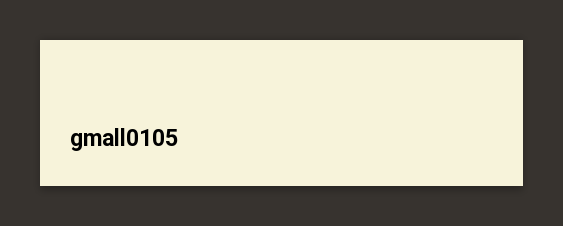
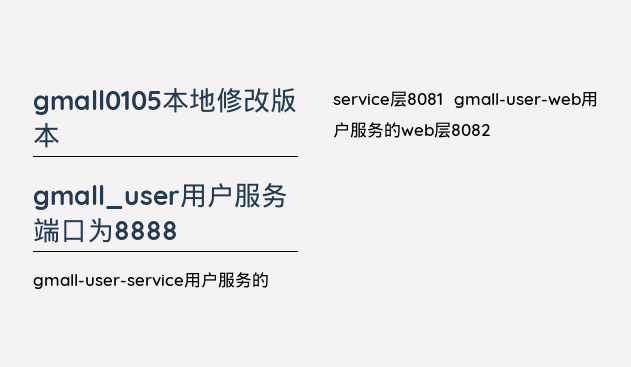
(178, 139) none -> [162,87,297,113] [33,123,60,148] [33,182,288,210] [33,218,178,243] [33,272,269,289] [333,91,598,108] [333,122,490,138] 本地修改版本 // gmall_user用户服务端口为8888 // gmall-user-service用户服务的service层8081 gmall-user-web用户服务的web层8082

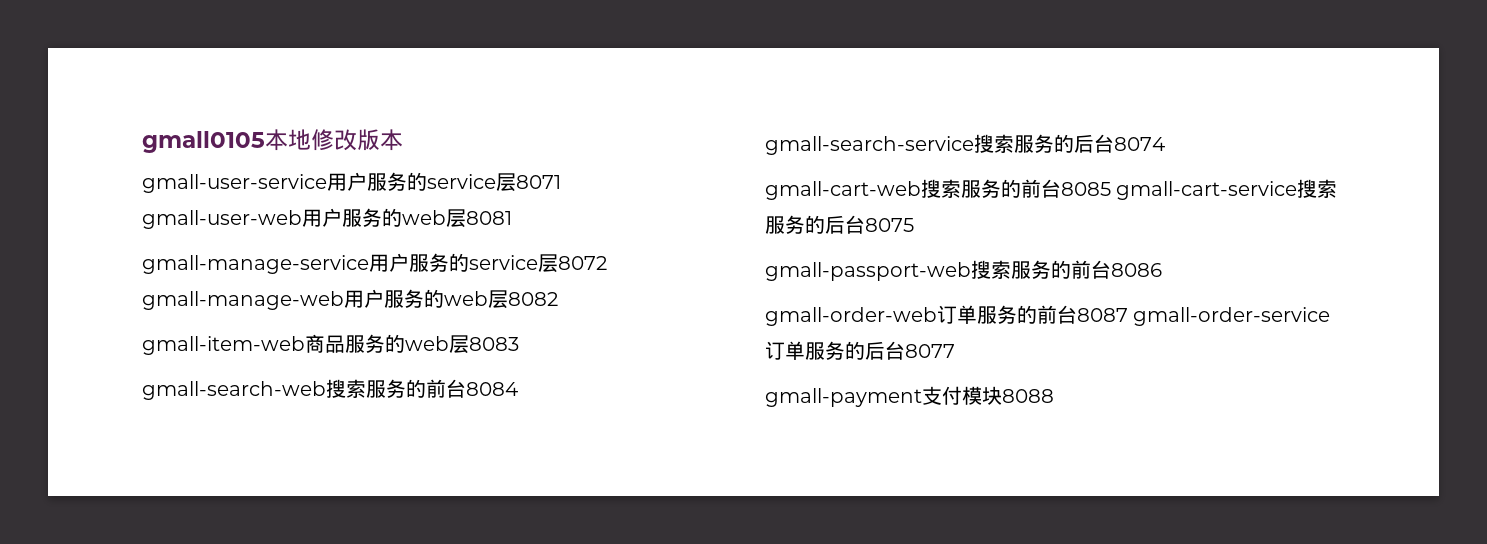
[33,182,288,210] [33,218,178,243] // gmall_user用户服务端口为8888 -> (403, 140) none
[407,93,443,105] 8081 -> [516,175,561,189] 8071
[451,124,490,136] 8082 -> [466,211,512,225] [142,253,607,274] [142,289,558,310] [142,334,519,355] [142,379,518,400] [765,134,1165,155] [765,179,1338,200] [765,215,914,234] [765,260,1162,281] [765,305,1331,326] [765,341,955,360] [765,386,1054,407] 8081 // gmall-manage-service用户服务的service层8072 gmall-manage-web用户服务的web层8082 // gmall-item-web商品服务的web层8083 // gmall-search-web搜索服务的前台8084 gmall-search-service搜索服务的后台8074 // gmall-cart-web搜索服务的前台8085 gmall-cart-service搜索服务的后台8075 // gmall-passport-web搜索服务的前台8086 // gmall-order-web订单服务的前台8087 gmall-order-service订单服务的后台8077 // gmall-payment支付模块8088

